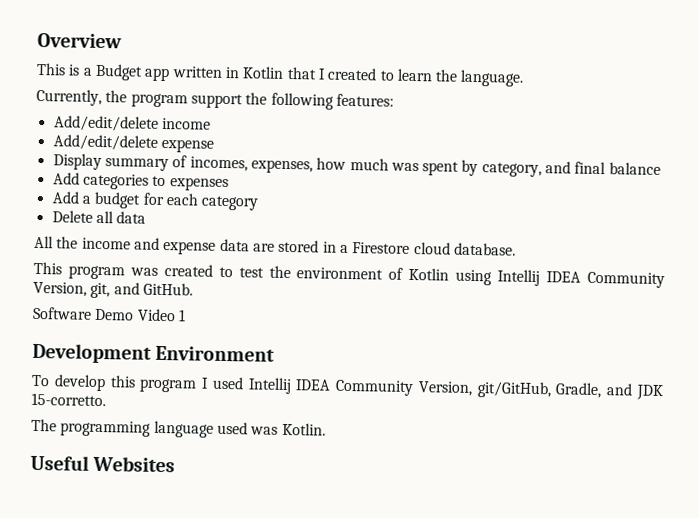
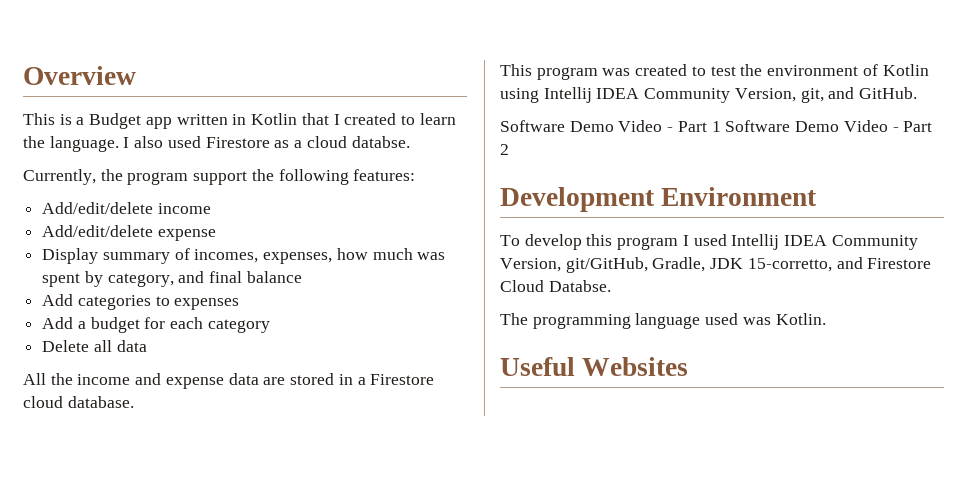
(525, 78) none -> [123,136,410,148] I also used Firestore as a cloud databse.
[177,309,186,322] 1 -> [667,120,933,132] [500,144,509,155] - Part 1 Software Demo Video - Part 2
[606,383,664,401] [31,392,106,407] and JDK 15-corretto. -> [710,257,932,272] [500,280,611,292] JDK 15-corretto, and Firestore Cloud Databse.

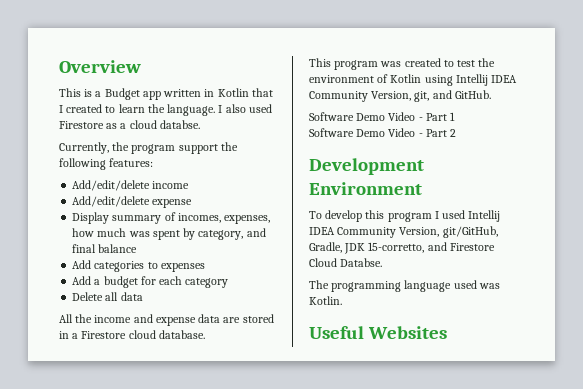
(721, 126) none -> (456, 116) //

